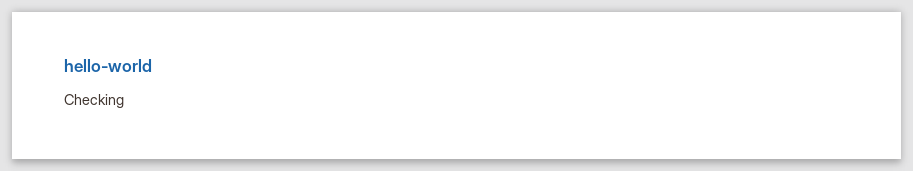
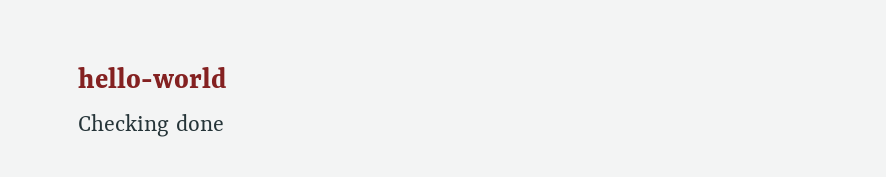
(124, 101) none -> [175,114,224,131] done

